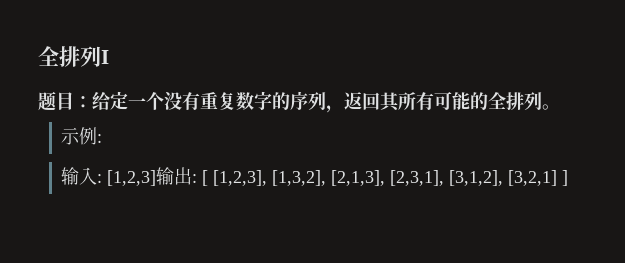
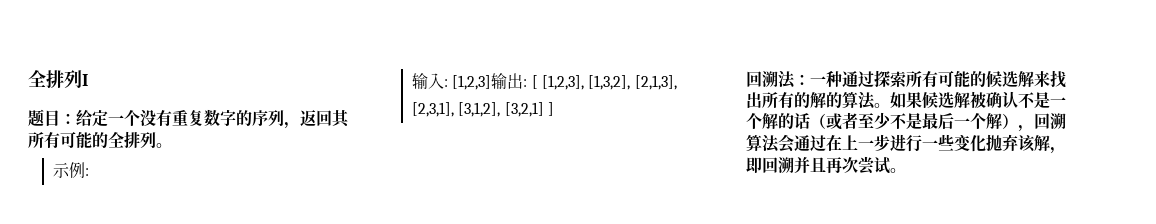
(569, 178) none -> [746,70,1066,89] [746,91,1066,110] [746,112,1066,132] [746,134,1066,154] [746,156,906,175] // 回溯法：一种通过探索所有可能的候选解来找出所有的解的算法。如果候选解被确认不是一个解的话（或者至少不是最后一个解），回溯算法会通过在上一步进行一些变化抛弃该解，即回溯并且再次尝试。

